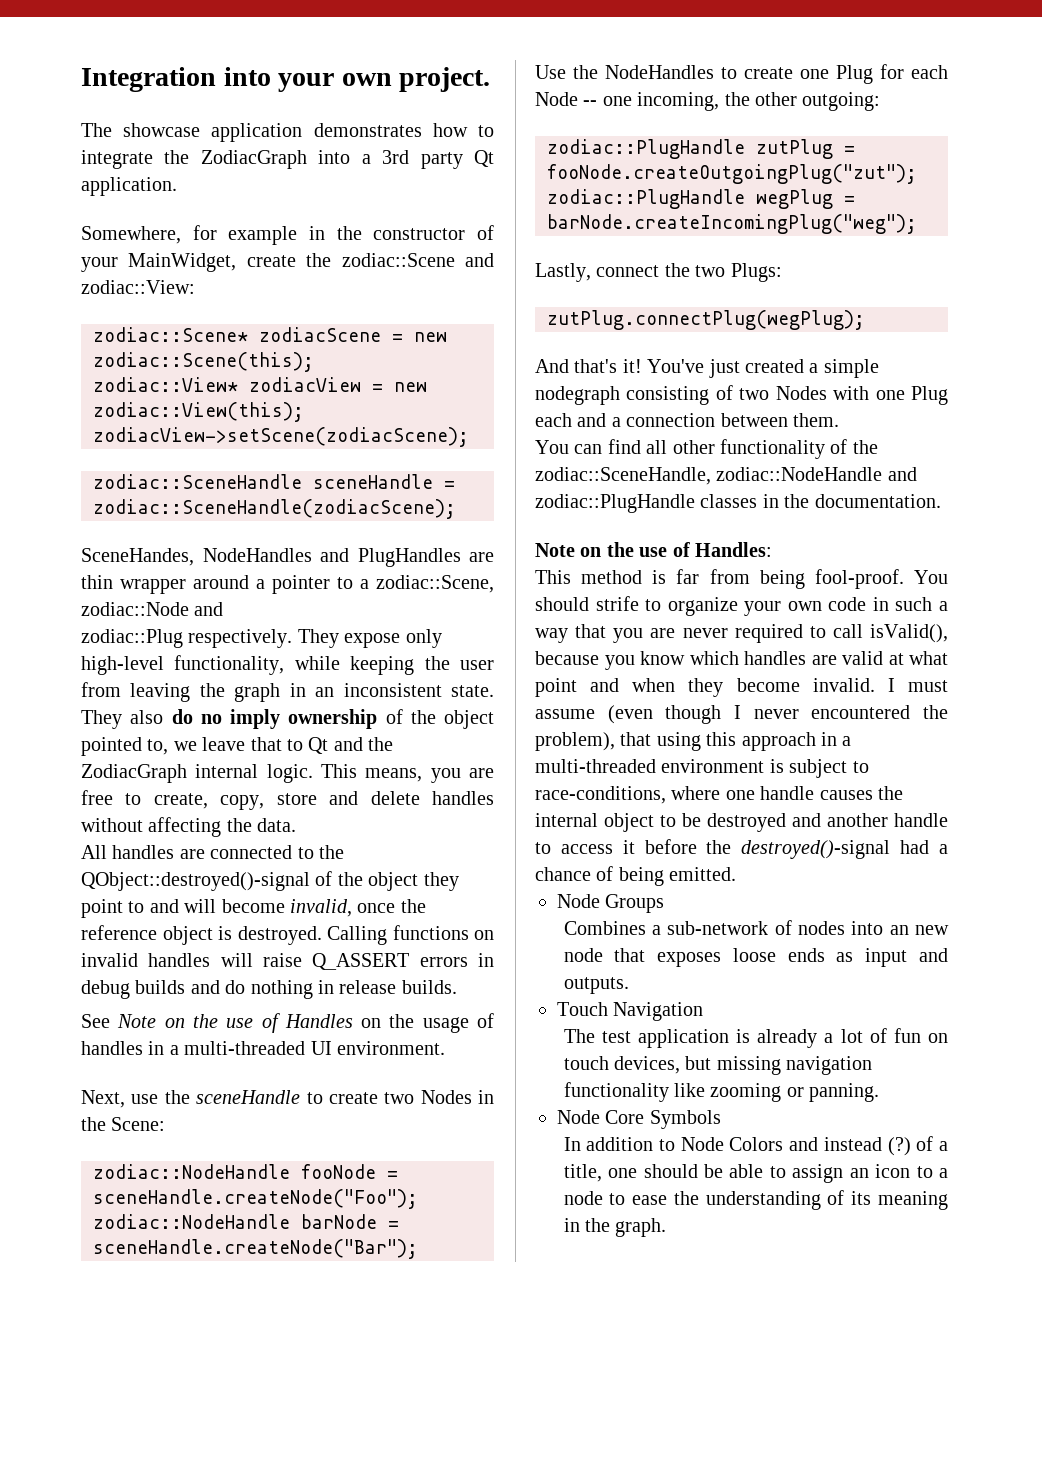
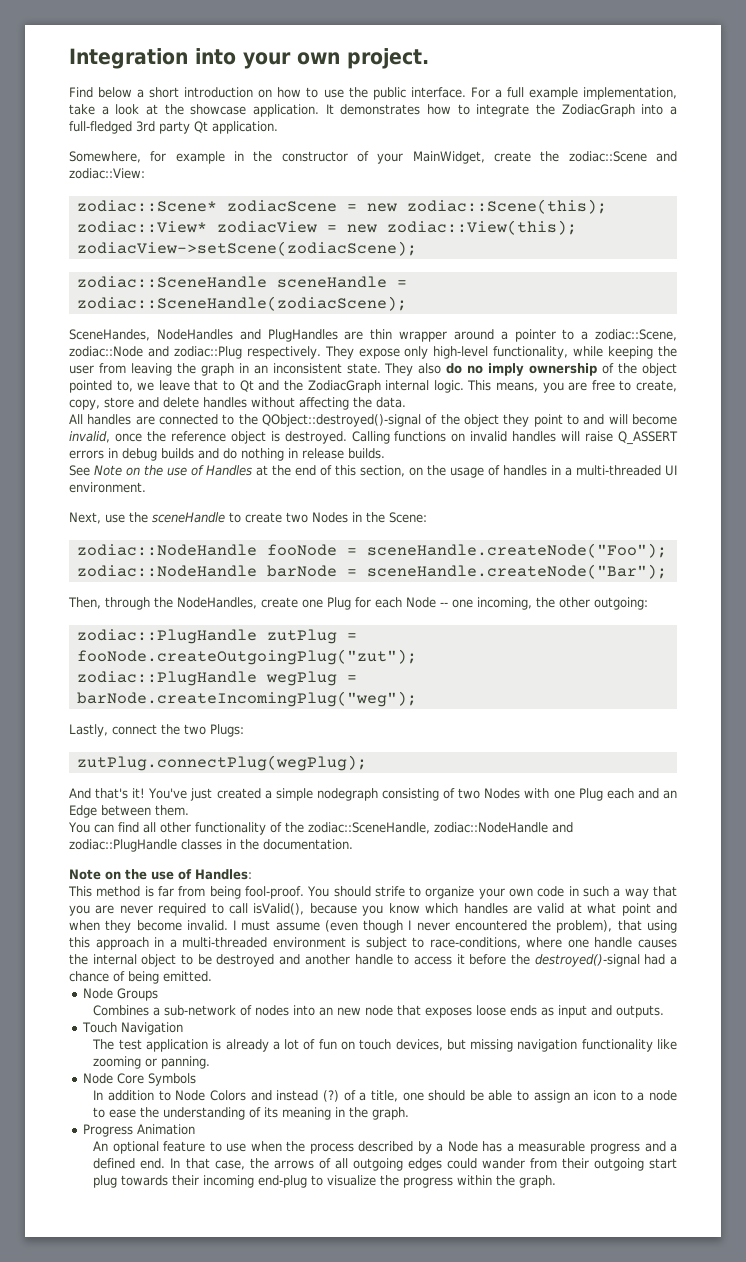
[81,123,303,142] The showcase application -> [69,87,677,100] [69,104,334,117] Find below a short introduction on how to use the public interface. For a full example implementation, take a look at the showcase application. It
(371, 159) none -> [69,121,132,134] full-fledged
(224, 609) // -> (169, 351) none
(353, 1021) none -> [256,465,405,477] at the end of this section,
[535,65,737,79] Use the NodeHandles to -> [68,597,257,610] Then, through the NodeHandles,
[611,413,716,427] a connection -> [663,790,677,799] [69,805,97,818] an Edge
(667, 1227) none -> [83,1124,196,1137] [93,1141,678,1154] [93,1158,677,1171] [93,1175,557,1188] // Progress Animation // An optional feature to use when the process described by a Node has a measurable progress and a defined end. In that case, the arrows of all outgoing edges could wander from their outgoing start plug towards their incoming end-plug to visualize the progress within the graph.

